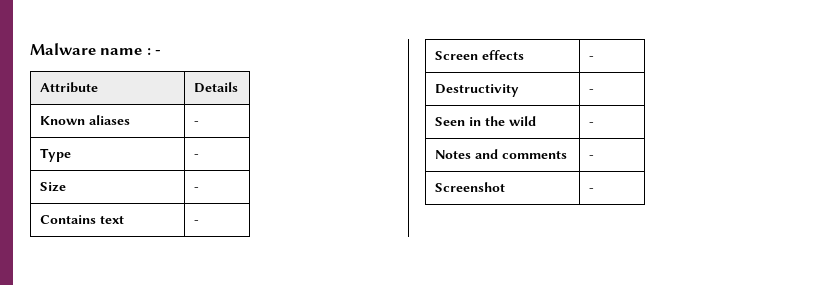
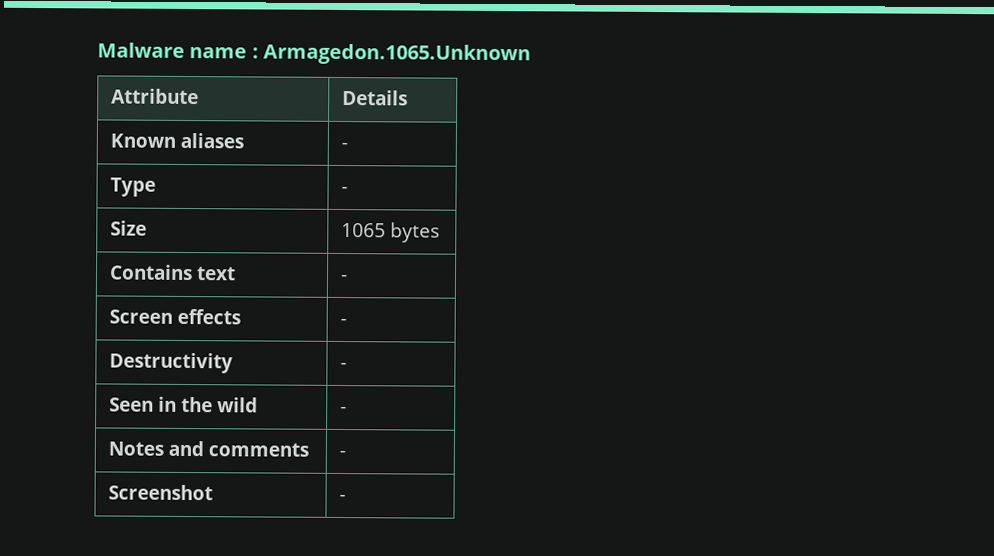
[155,50,162,55] - -> [263,43,532,66] Armagedon.1065.Unknown
[193,187,199,191] - -> [340,222,440,243] 1065 bytes

